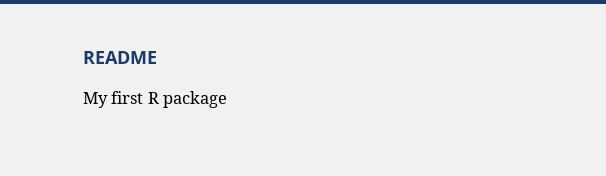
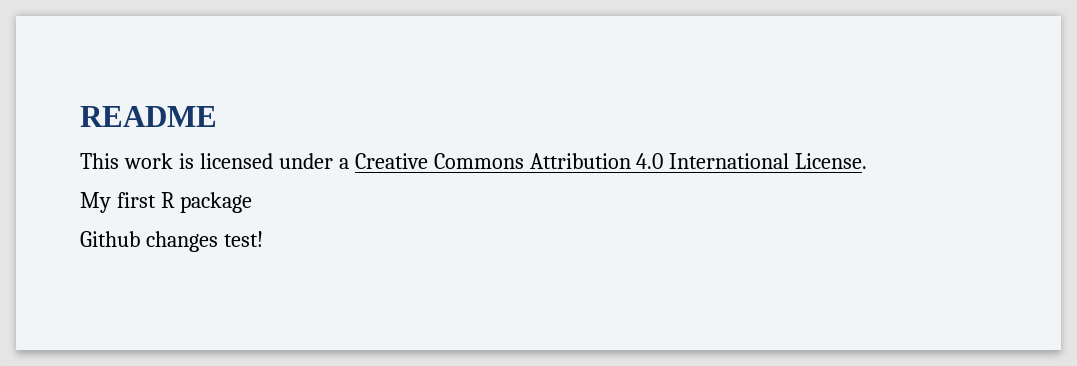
(157, 57) none -> [80,153,868,169] // This work is licensed under a Creative Commons Attribution 4.0 International License.
(228, 99) none -> [80,231,263,252] // Github changes test!

